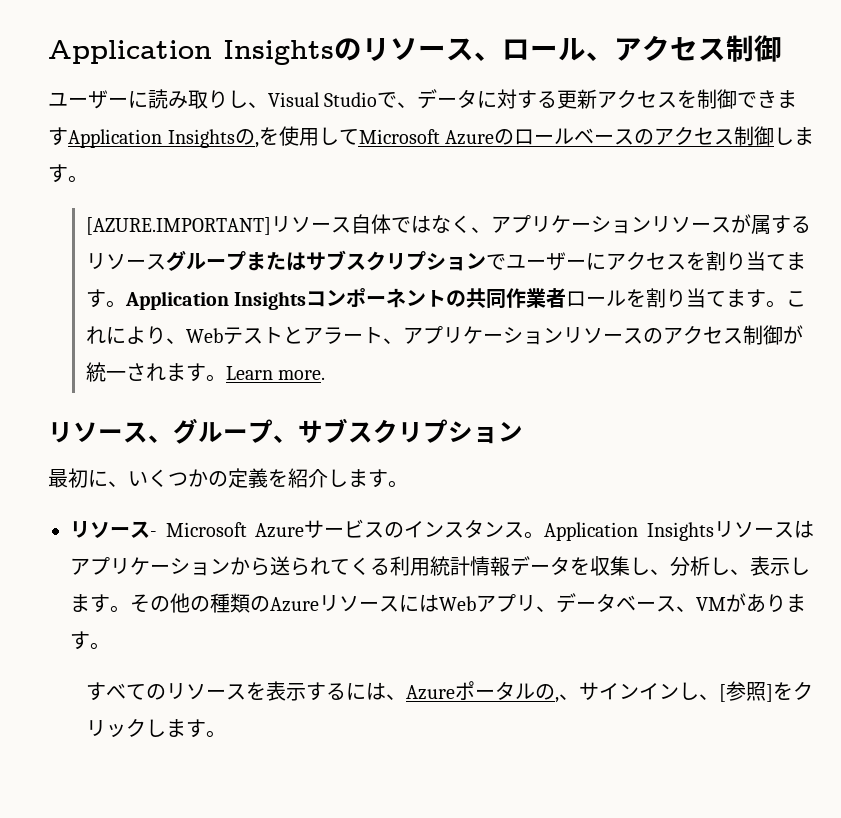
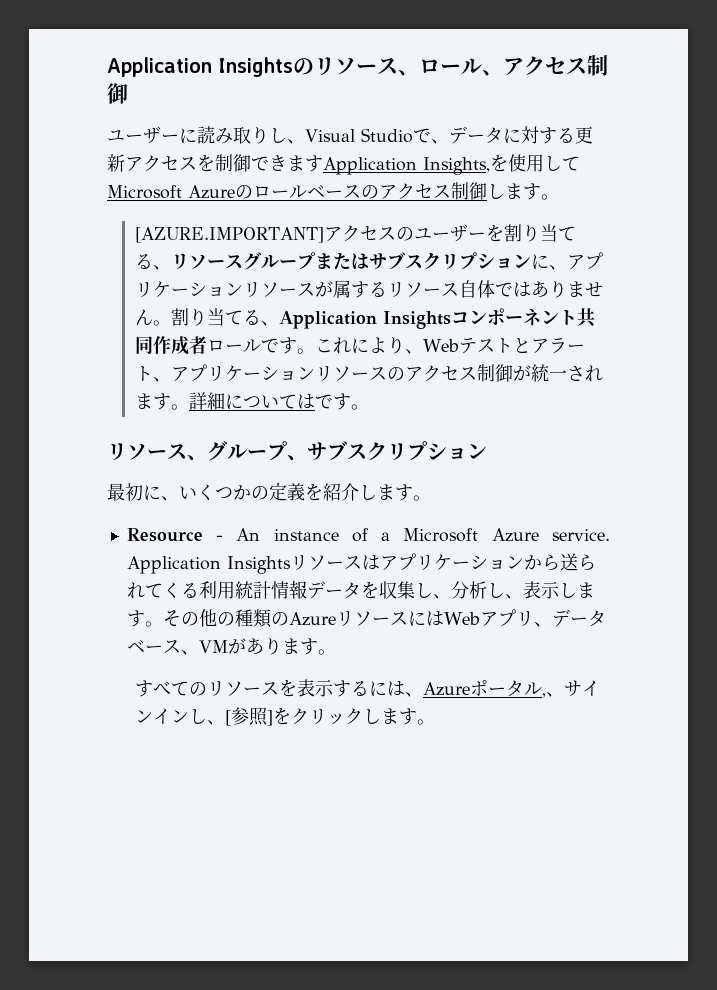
[167,129,259,148] Insightsの, -> [423,157,490,175] Insights,
[270,214,471,234] リソース自体ではなく -> [323,224,576,242] [134,252,549,270] アクセスのユーザーを割り当てる、リソースグループまたはサブスクリプションに
[165,250,806,271] [85,289,126,308] グループまたはサブスクリプションでユーザーにアクセスを割り当てます。 -> [458,280,603,298] [134,308,279,326] 自体ではありません。割り当てる、
[445,288,746,309] の共同作業者ロールを割り当てま -> [576,308,596,327] [134,336,279,355] 共同作成者ロールで
[225,366,325,380] Learn more. -> [188,392,369,410] 詳細についてはです。
[70,519,545,539] リソース- Microsoft Azureサービスのインスタンス。 -> [126,528,610,542] Resource - An instance of a Microsoft Azure service.
[534,684,555,700] の -> (542, 688) none

